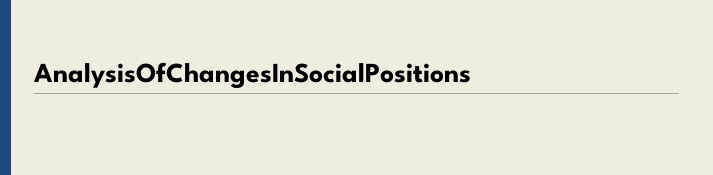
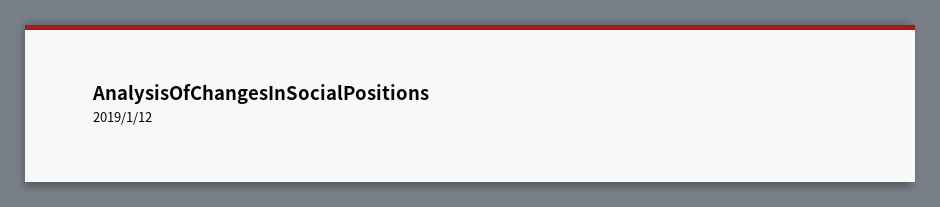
(471, 75) none -> [93,112,152,125] // 2019/1/12

